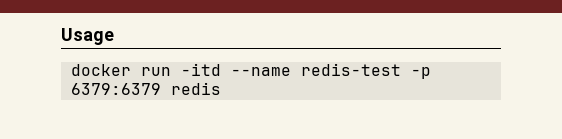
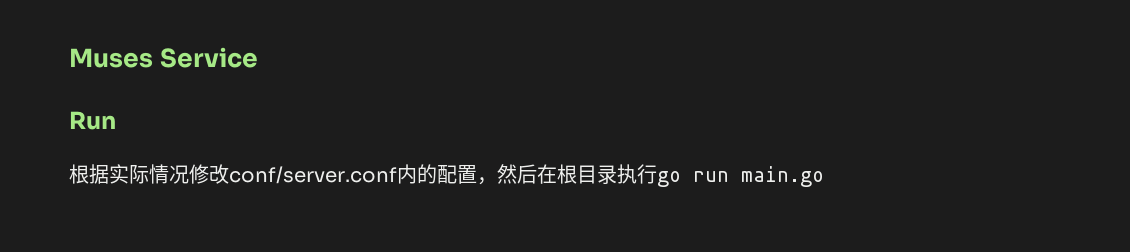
[61,28,114,45] [70,63,431,79] [70,82,221,95] Usage // docker run -itd --name redis-test -p 6379:6379 redis -> [69,47,258,68] [69,111,116,130] [69,164,824,187] Muses Service // Run // 根据实际情况修改conf/server.conf内的配置，然后在根目录执行go run main.go

